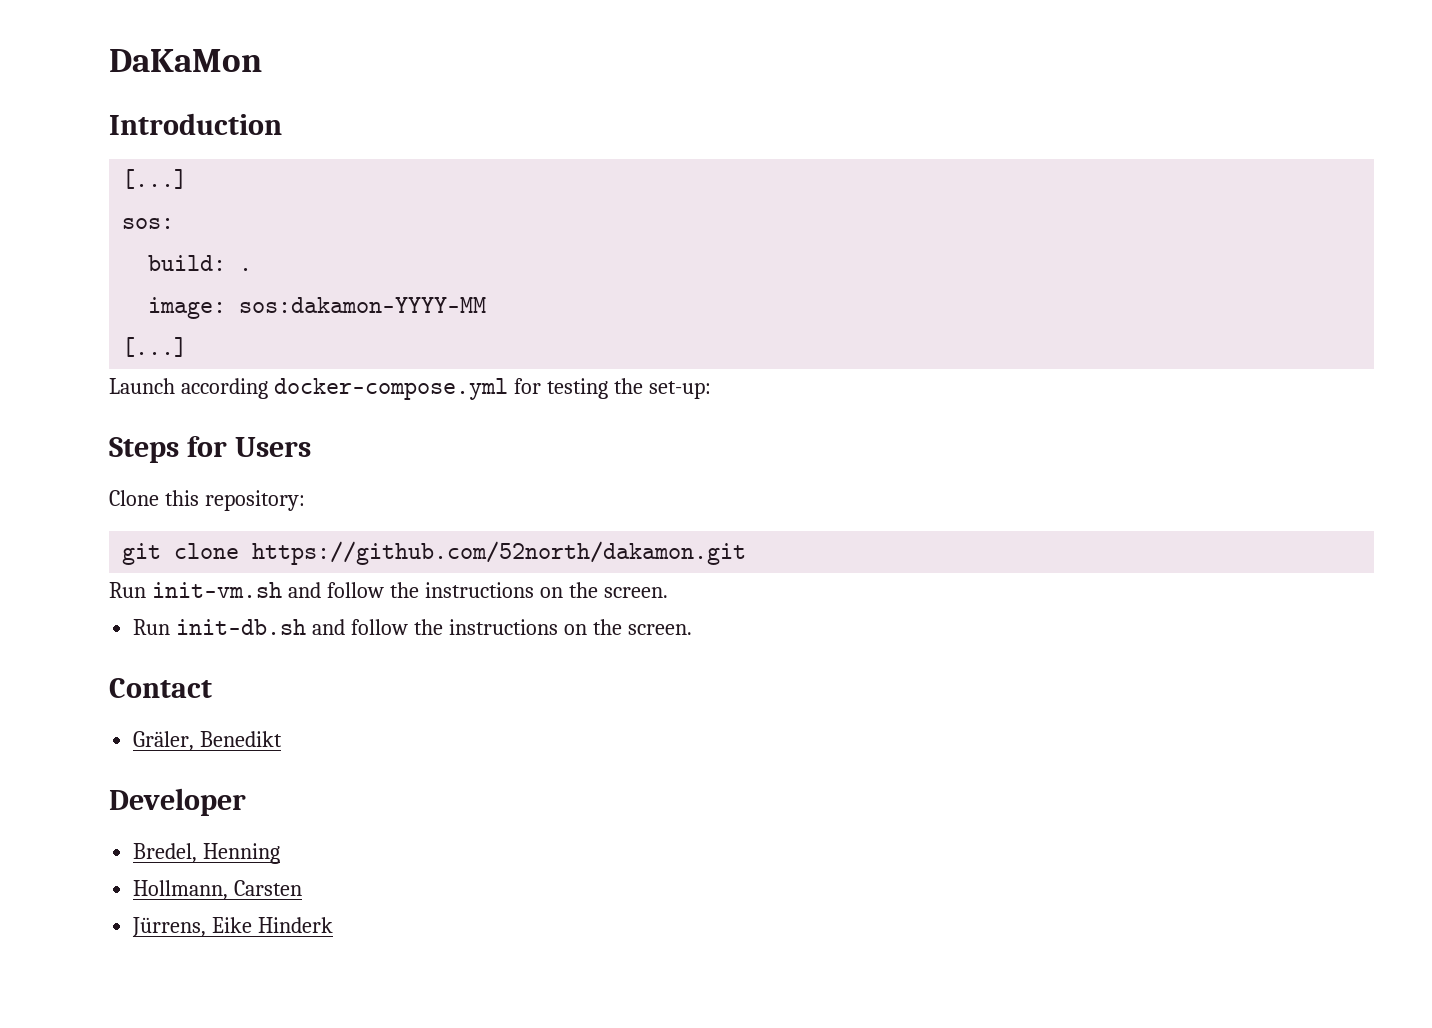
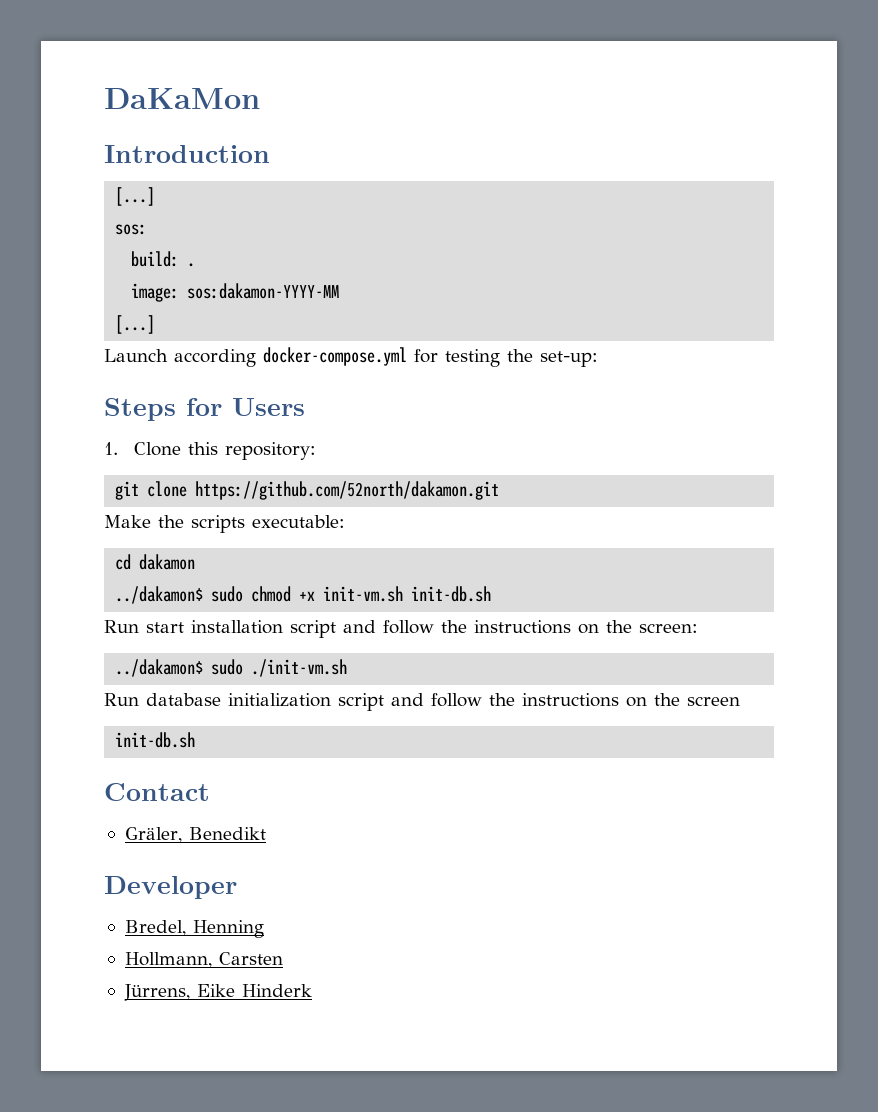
(311, 447) none -> [104,442,118,455] 1.
[109,582,668,598] [133,619,692,635] Run init-vm.sh and follow the instructions on the screen. // Run init-db.sh and follow the instructions on the screen. -> [104,515,345,533] [115,554,196,570] [115,586,492,604] [104,620,698,638] [115,659,348,677] [104,693,740,711] [115,732,196,748] Make the scripts executable: // cd dakamon // ../dakamon$ sudo chmod +x init-vm.sh init-db.sh // Run start installation script and follow the instructions on the screen: // ../dakamon$ sudo ./init-vm.sh // Run database initialization script and follow the instructions on the screen // init-db.sh

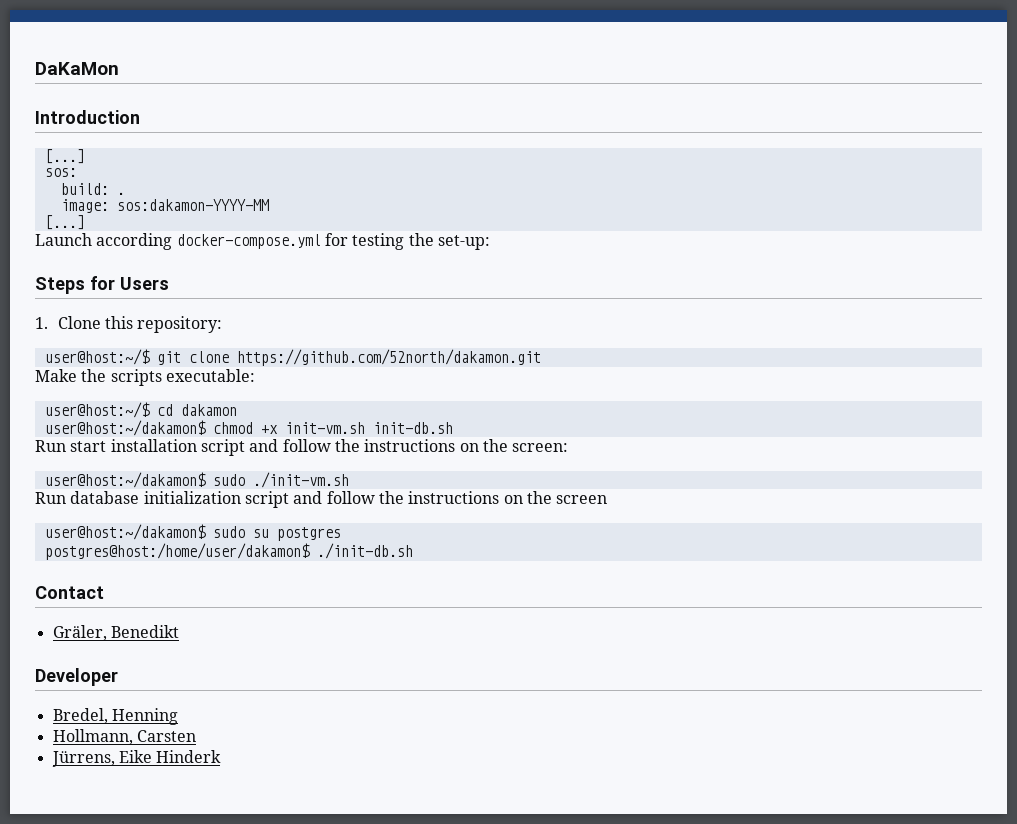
(317, 451) none -> [44,349,150,365] user@host:~/$
(345, 521) none -> [44,402,150,418] user@host:~/$
[115,586,244,604] ../dakamon$ sudo -> [44,420,206,436] user@host:~/dakamon$
[115,659,204,677] ../dakamon$ -> [44,472,206,488] user@host:~/dakamon$
[115,732,196,748] init-db.sh -> [44,524,341,541] [44,543,413,560] user@host:~/dakamon$ sudo su postgres // postgres@host:/home/user/dakamon$ ./init-db.sh

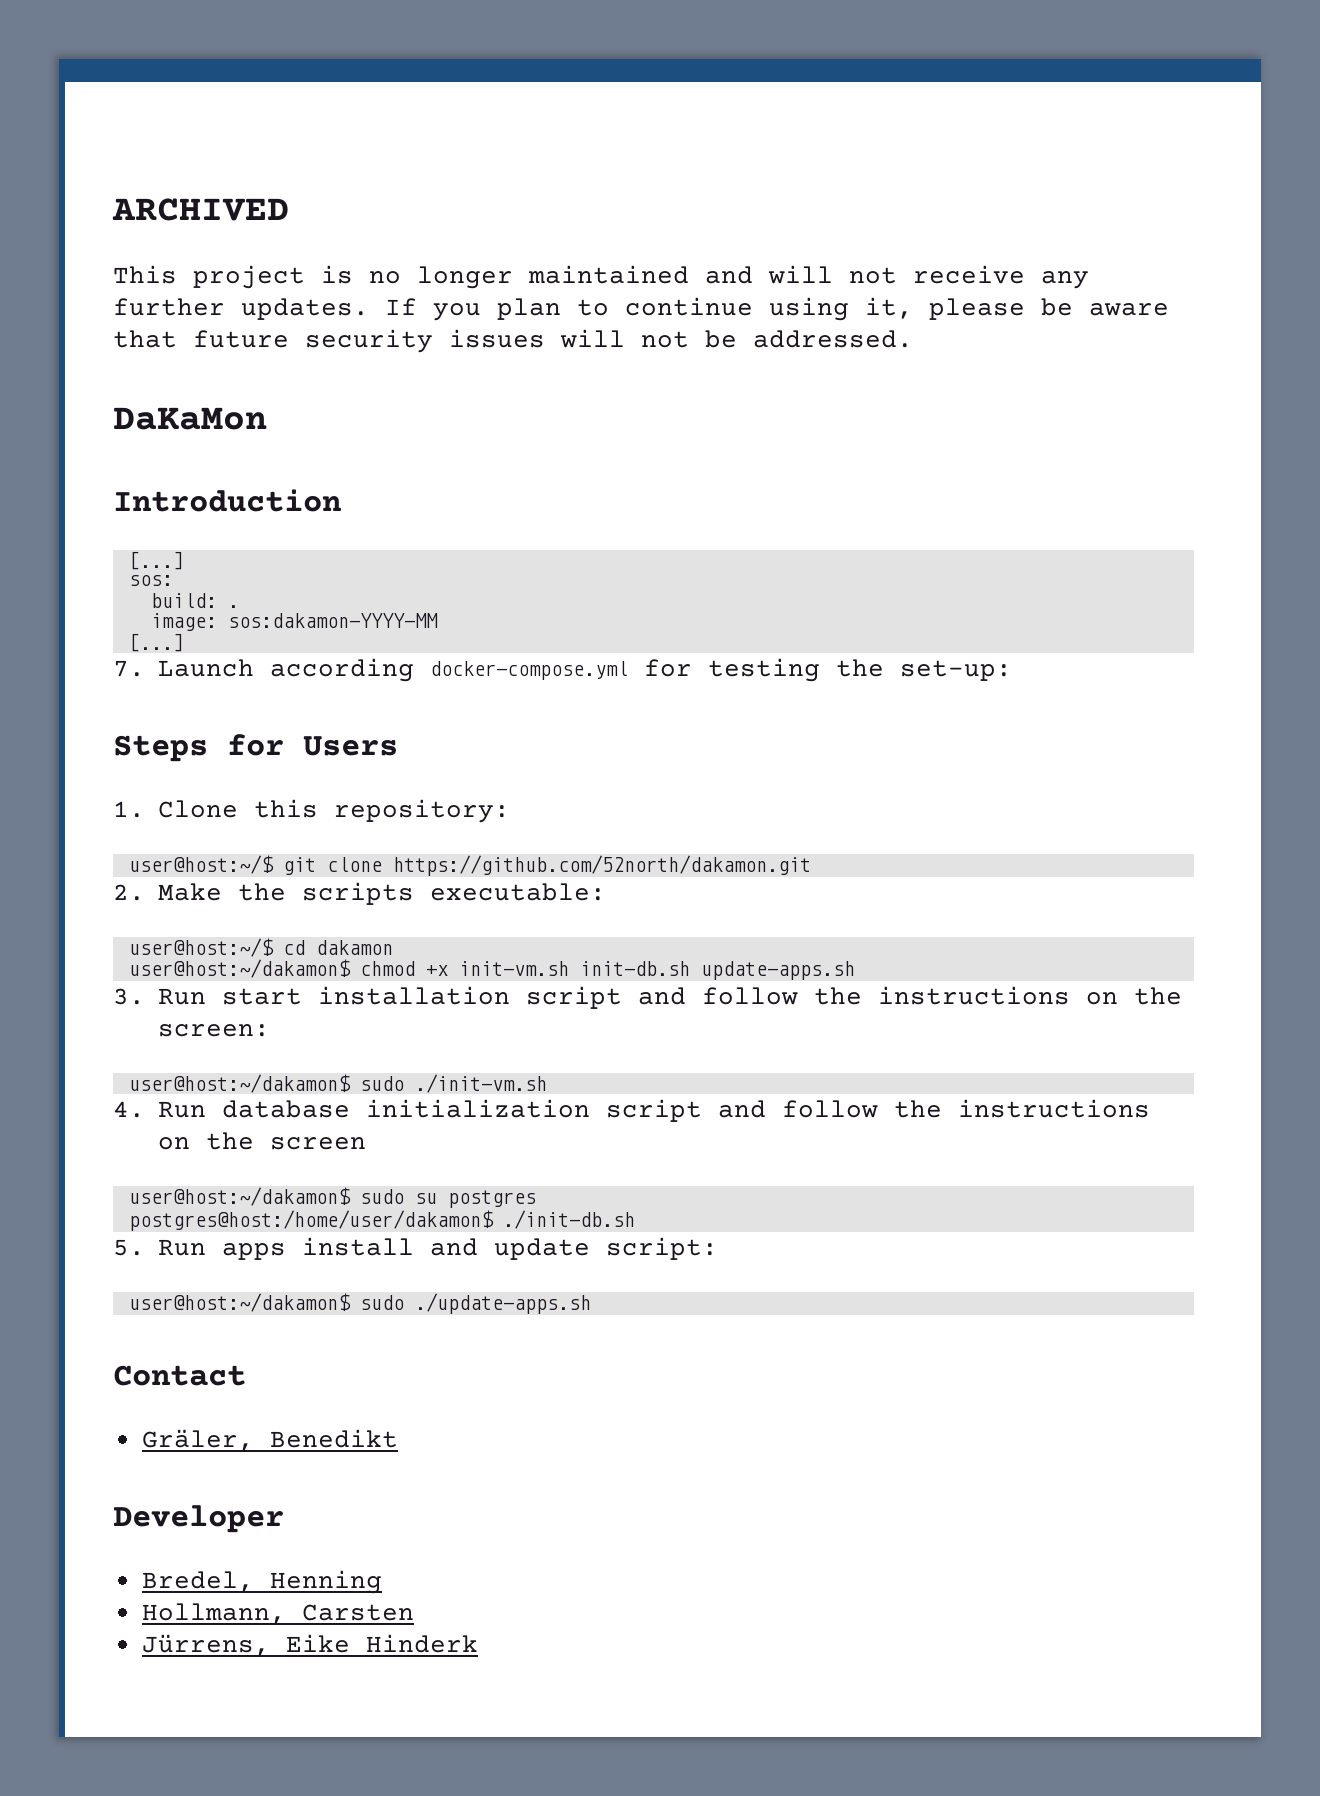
(35, 68) none -> [112,198,289,221] [113,265,1089,289] [113,297,1169,321] [113,329,913,353] ARCHIVED // This project is no longer maintained and will not receive any further updates. If you plan to continue using it, please be aware that future security issues will not be addressed. //
(85, 222) none -> [113,660,145,677] 7.
(541, 357) none -> [113,884,145,901] 2.
(453, 428) // -> [700,961,855,980] [113,988,145,1005] update-apps.sh // 3.
(349, 480) none -> [113,1101,145,1118] 4.
(413, 551) none -> [113,1237,718,1260] [128,1293,591,1314] // 5. Run apps install and update script: // user@host:~/dakamon$ sudo ./update-apps.sh

